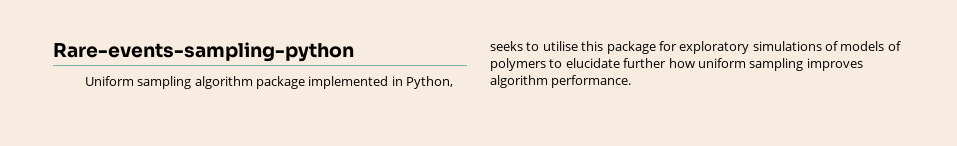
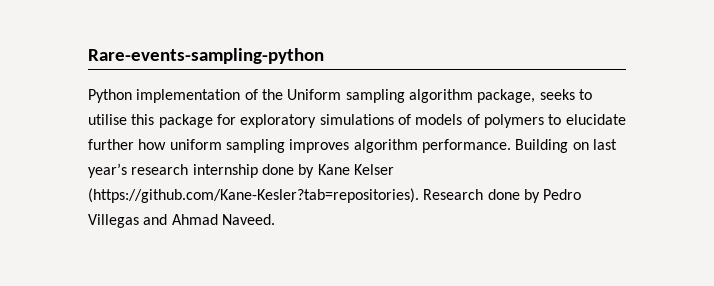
[84,76,454,89] Uniform sampling algorithm package implemented in Python, -> [88,89,536,103] Python implementation of the Uniform sampling algorithm package,
(632, 81) none -> [515,139,617,153] [88,163,394,178] [88,188,582,203] [88,214,275,228] Building on last year’s research internship done by Kane Kelser (https://github.com/Kane-Kesler?tab=repositories). Research done by Pedro Villegas and Ahmad Naveed.

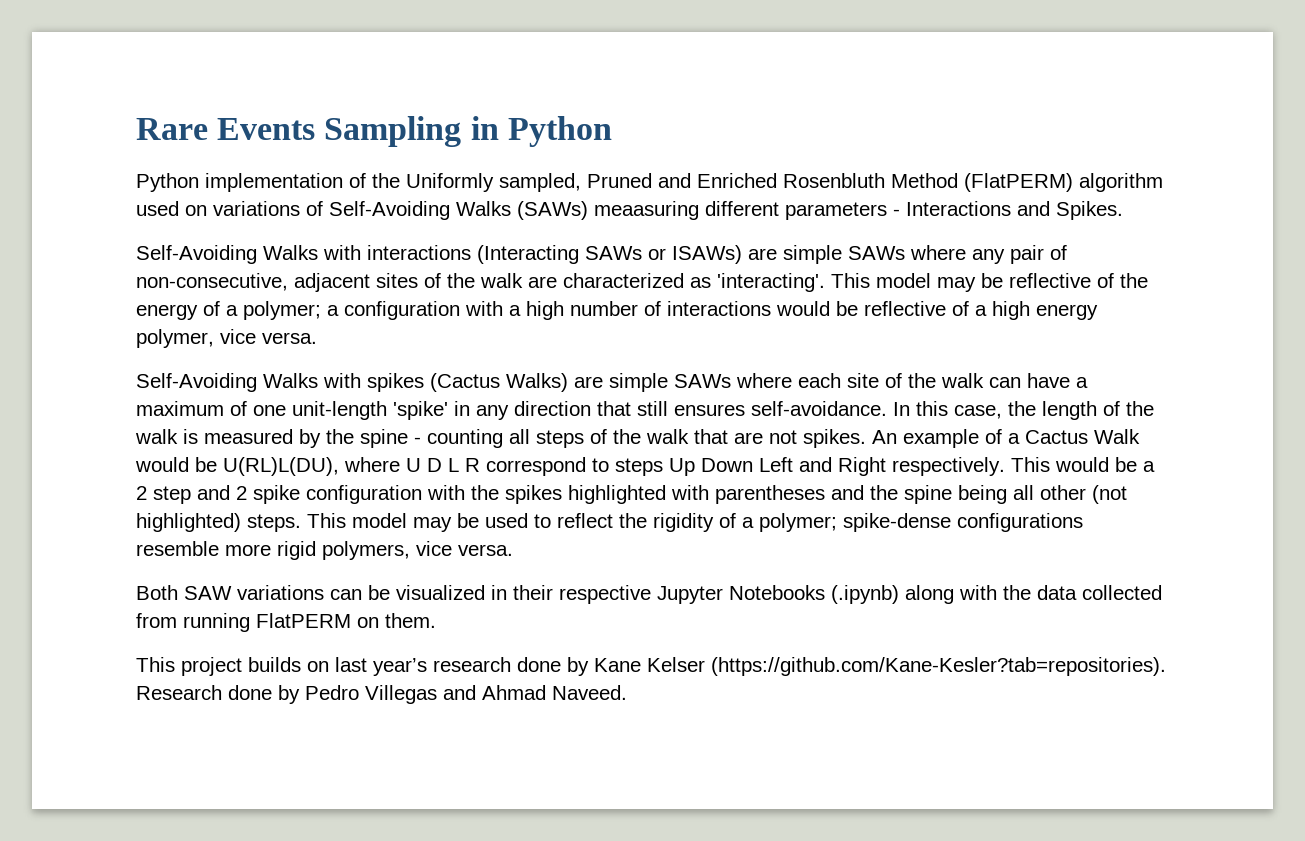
[88,48,324,64] Rare-events-sampling-python -> [136,116,612,147] Rare Events Sampling in Python
[287,89,592,103] [88,114,626,128] [88,139,569,153] Uniform sampling algorithm package, seeks to utilise this package for exploratory simulations of models of polymers to elucidate further how uniform sampling improves algorithm performance. Building -> [406,173,1163,192] [136,201,1123,220] [136,245,1067,264] [136,273,1148,292] [136,301,1098,320] [136,329,317,348] [136,373,1088,392] [136,401,1154,420] [135,429,1140,448] [135,457,1155,476] [136,485,1127,504] [136,513,1083,532] [136,541,513,560] [136,585,1162,604] [136,613,436,632] [136,657,301,676] Uniformly sampled, Pruned and Enriched Rosenbluth Method (FlatPERM) algorithm used on variations of Self-Avoiding Walks (SAWs) meaasuring different parameters - Interactions and Spikes. // Self-Avoiding Walks with interactions (Interacting SAWs or ISAWs) are simple SAWs where any pair of non-consecutive, adjacent sites of the walk are characterized as 'interacting'. This model may be reflective of the energy of a polymer; a configuration with a high number of interactions would be reflective of a high energy polymer, vice versa. // Self-Avoiding Walks with spikes (Cactus Walks) are simple SAWs where each site of the walk can have a maximum of one unit-length 'spike' in any direction that still ensures self-avoidance. In this case, the length of the walk is measured by the spine - counting all steps of the walk that are not spikes. An example of a Cactus Walk would be U(RL)L(DU), where U D L R correspond to steps Up Down Left and Right respectively. This would be a 2 step and 2 spike configuration with the spikes highlighted with parentheses and the spine being all other (not highlighted) steps. This model may be used to reflect the rigidity of a polymer; spike-dense configurations resemble more rigid polymers, vice versa. // Both SAW variations can be visualized in their respective Jupyter Notebooks (.ipynb) along with the data collected from running FlatPERM on them. // This project builds
[192,164,258,178] internship -> (511, 664) none

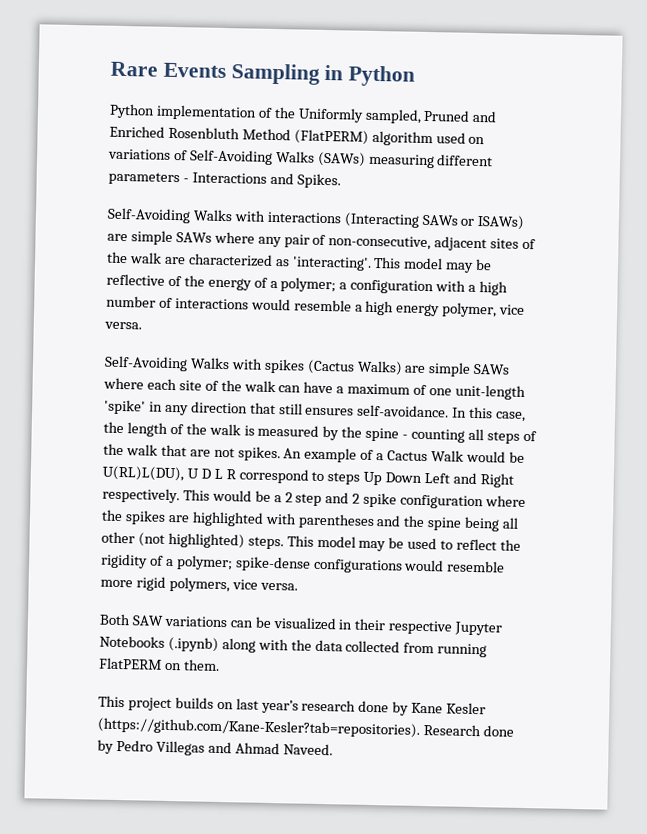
[594,201,699,220] meaasuring -> [367,153,435,169] measuring
[836,301,969,316] be reflective of -> [293,299,352,312] resemble
[344,457,400,472] where -> (184, 473) none
[427,485,465,500] with -> [485,495,527,508] where
(562, 494) none -> [167,514,190,523] are
(1083, 522) none -> [403,559,445,572] would
[647,657,705,672] Kelser -> [446,702,487,715] Kesler

